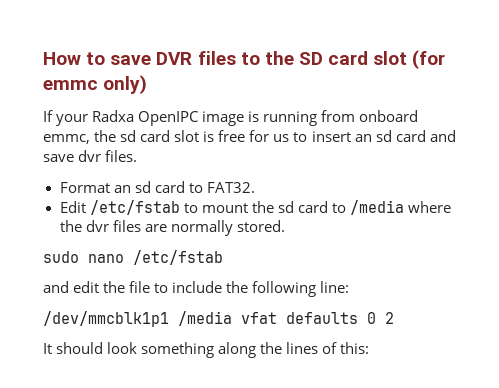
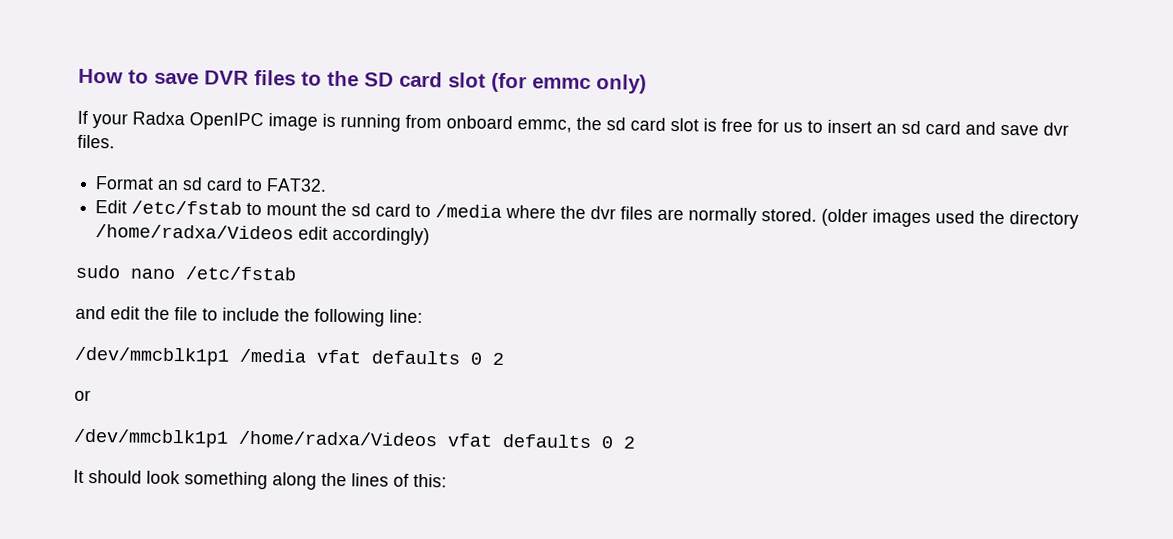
(285, 226) none -> [821,208,1080,229] [95,224,431,246] (older images used the directory /home/radxa/Videos edit accordingly)
(394, 318) none -> [74,389,91,402] [73,428,635,449] // or // /dev/mmcblk1p1 /home/radxa/Videos vfat defaults 0 2

